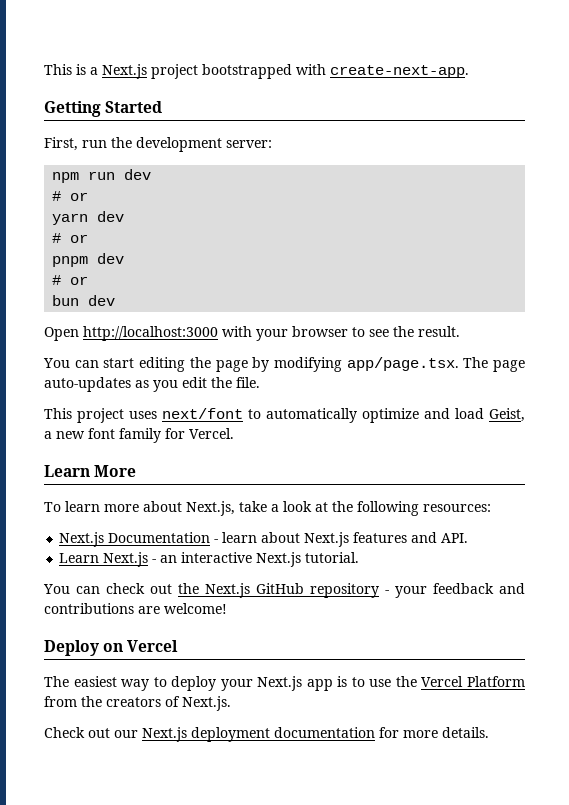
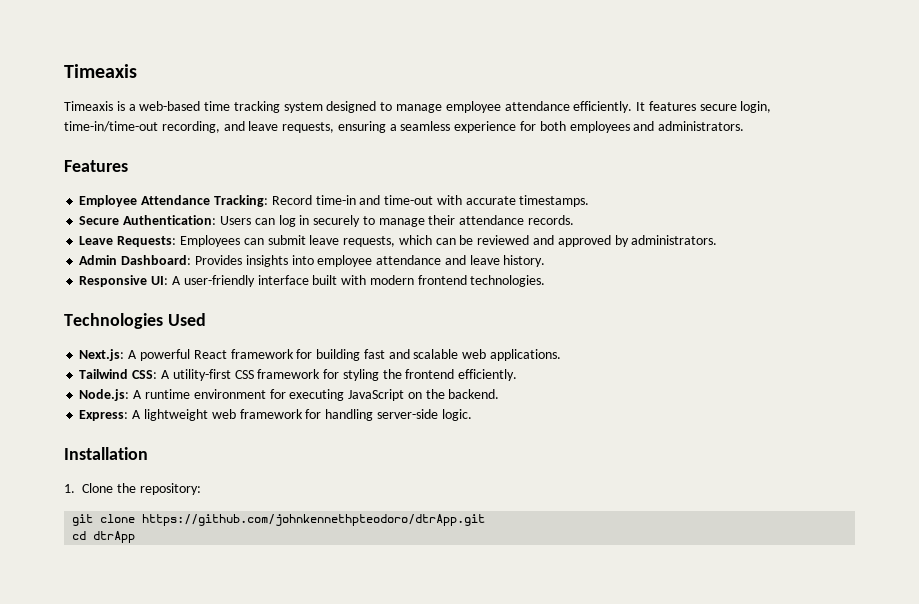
[44,64,469,79] [44,101,163,117] [44,137,272,152] [52,169,152,183] [52,191,89,201] [52,211,125,225] [52,233,89,243] [52,253,125,267] [52,275,89,285] [52,295,116,306] [44,326,460,341] [43,357,525,372] [44,377,260,392] [44,408,525,423] [44,428,234,443] [44,465,137,477] [44,501,491,516] [59,532,469,547] [59,552,360,567] [43,583,525,598] [44,603,227,614] [44,640,179,656] [44,676,525,691] [44,696,231,711] [44,727,489,742] This is a Next.js project bootstrapped with create-next-app. // Getting Started // First, run the development server: // npm run dev // # or // yarn dev // # or // pnpm dev // # or // bun dev // Open http://localhost:3000 with your browser to see the result. // You can start editing the page by modifying app/page.tsx. The page auto-updates as you edit the file. // This project uses next/font to automatically optimize and load Geist, a new font family for Vercel. // Learn More // To learn more about Next.js, take a look at the following resources: // Next.js Documentation - learn about Next.js features and API. // Learn Next.js - an interactive Next.js tutorial. // You can check out the Next.js GitHub repository - your feedback and contributions are welcome! // Deploy on Vercel // The easiest way to deploy your Next.js app is to use the Vercel Platform from the creators of Next.js. // Check out our Next.js deployment documentation for more details. -> [64,64,137,78] [64,101,772,113] [64,121,745,133] [64,160,128,172] [79,195,590,207] [79,215,574,227] [79,235,718,247] [79,255,546,267] [79,275,546,287] [64,313,206,329] [79,349,561,361] [79,369,518,381] [79,389,500,401] [79,409,472,421] [64,447,148,460] [64,483,201,495] [72,514,486,526] [72,531,136,543] Timeaxis // Timeaxis is a web-based time tracking system designed to manage employee attendance efficiently. It features secure login, time-in/time-out recording, and leave requests, ensuring a seamless experience for both employees and administrators. // Features // Employee Attendance Tracking: Record time-in and time-out with accurate timestamps. // Secure Authentication: Users can log in securely to manage their attendance records. // Leave Requests: Employees can submit leave requests, which can be reviewed and approved by administrators. // Admin Dashboard: Provides insights into employee attendance and leave history. // Responsive UI: A user-friendly interface built with modern frontend technologies. // Technologies Used // Next.js: A powerful React framework for building fast and scalable web applications. // Tailwind CSS: A utility-first CSS framework for styling the frontend efficiently. // Node.js: A runtime environment for executing JavaScript on the backend. // Express: A lightweight web framework for handling server-side logic. // Installation // 1. Clone the repository: // git clone https://github.com/johnkennethpteodoro/dtrApp.git // cd dtrApp

